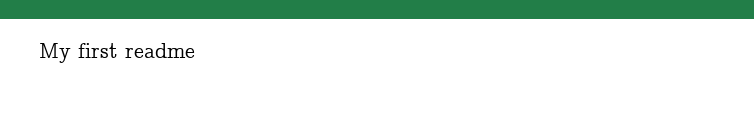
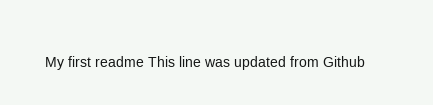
(195, 50) none -> [148,56,365,70] This line was updated from Github

